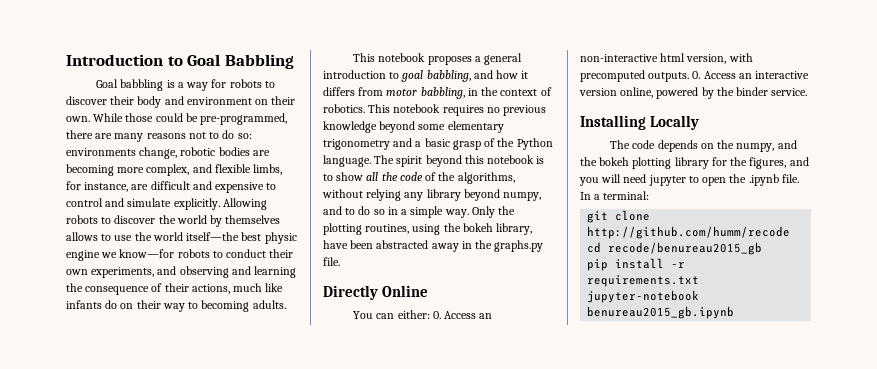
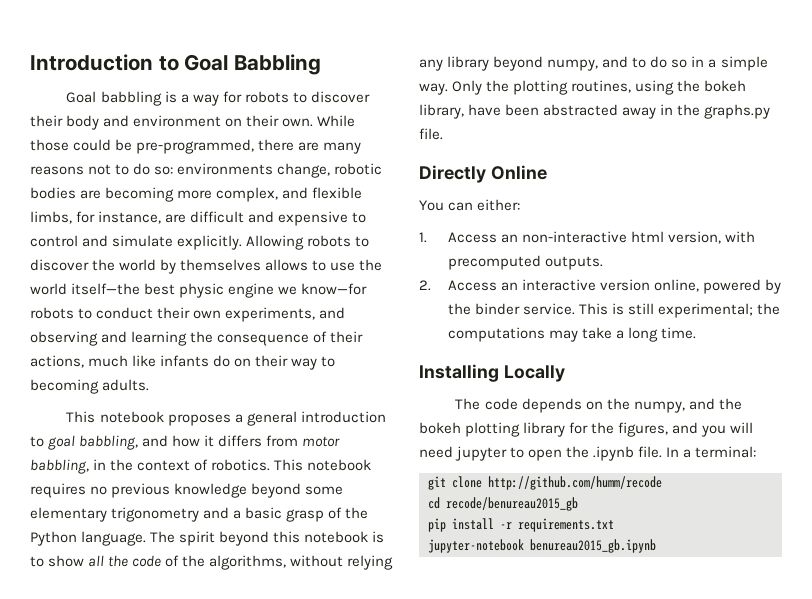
[432,311,441,319] 0. -> [419,232,427,243] // 1.
[692,71,701,79] 0. -> [419,280,431,291] // 2.
(808, 92) none -> [579,303,781,318] [448,327,697,342] This is still experimental; the computations may take a long time.

